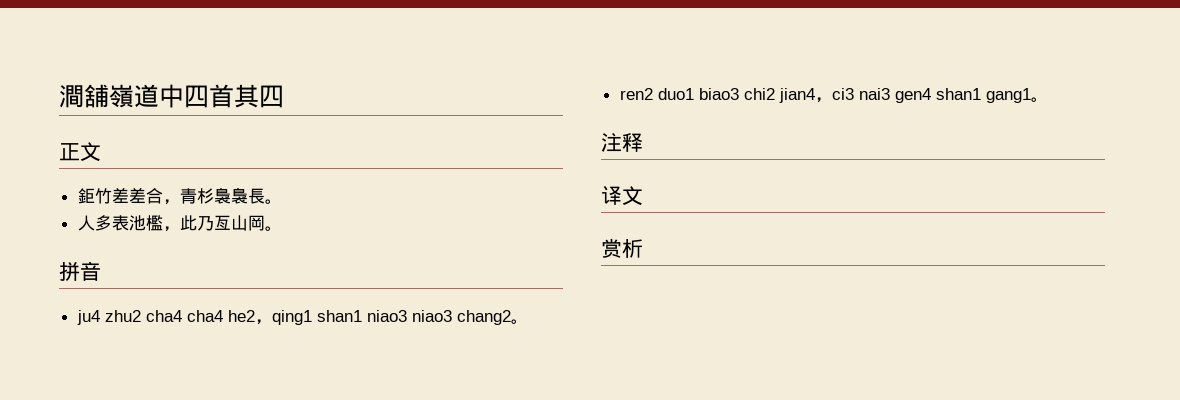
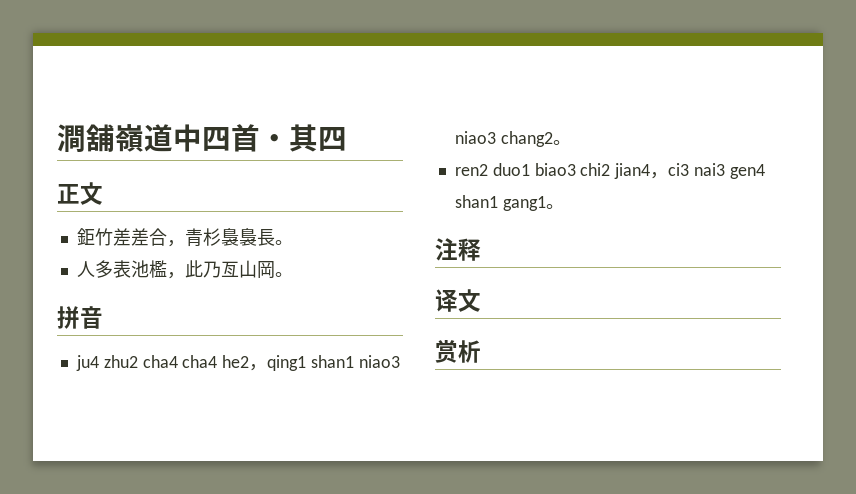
(234, 96) none -> [260,134,289,149] ・

